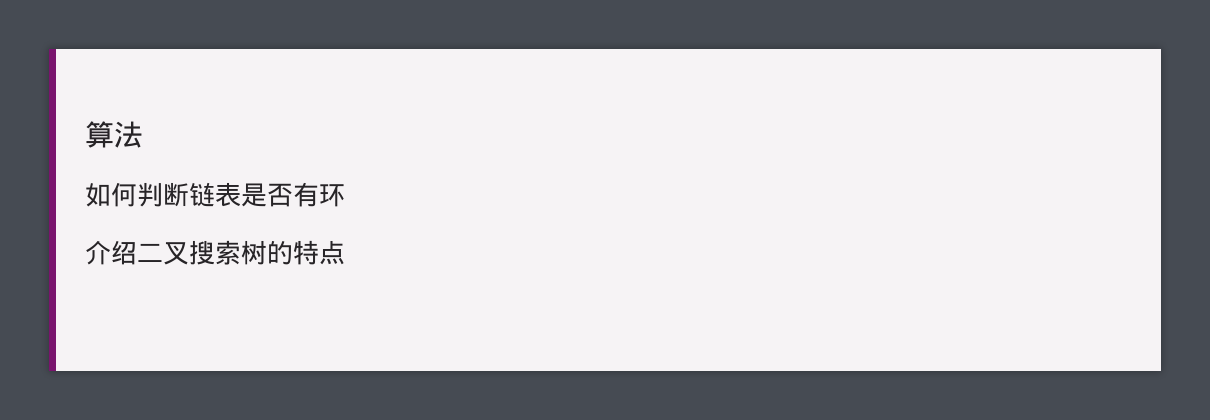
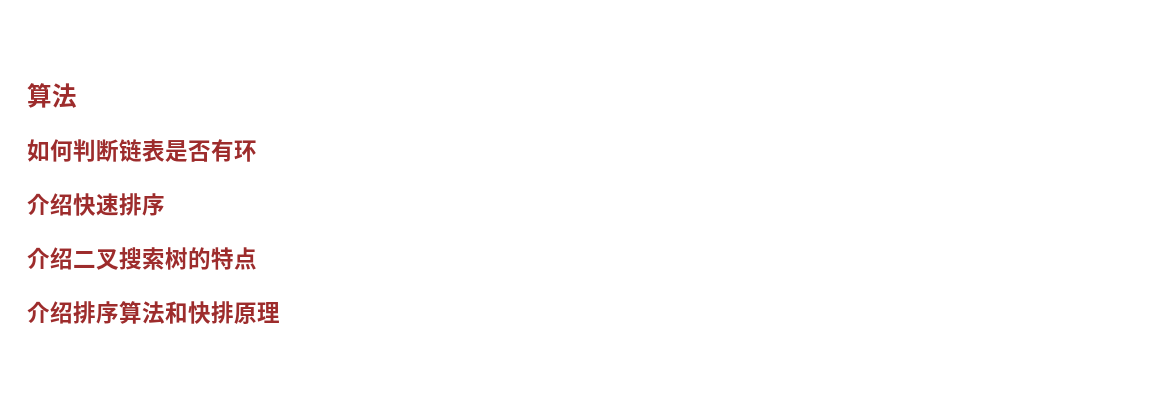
(345, 195) none -> [27,193,165,216] // 介绍快速排序
(345, 252) none -> [27,301,280,324] // 介绍排序算法和快排原理

